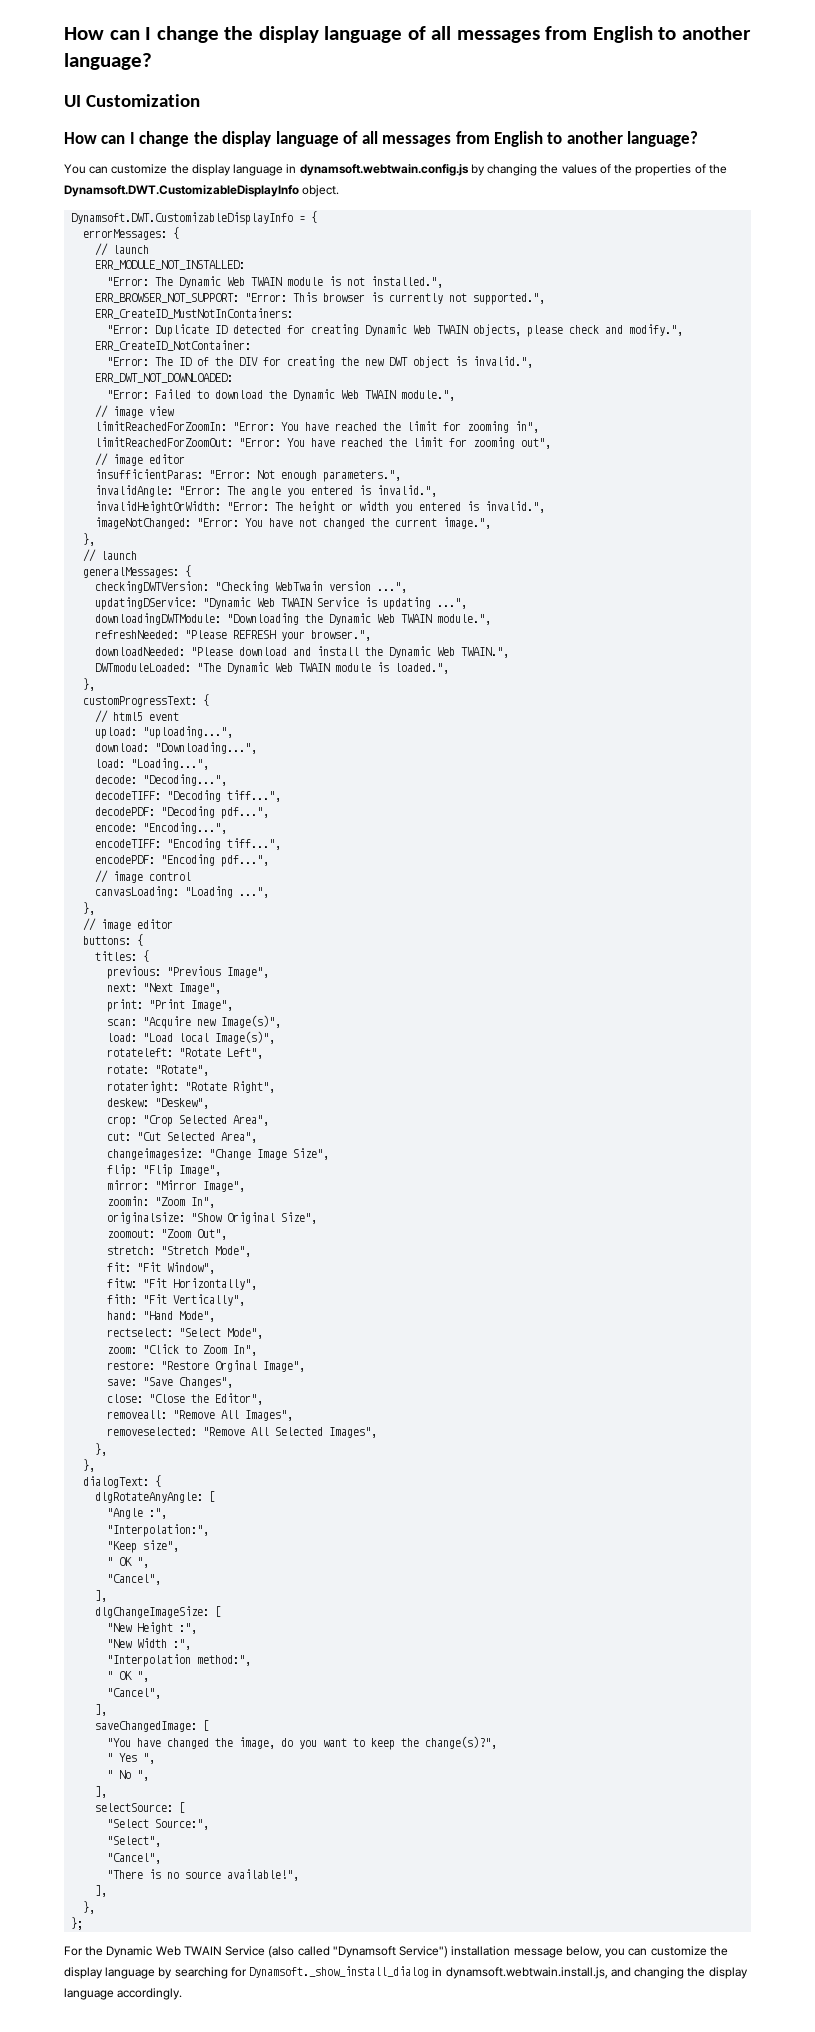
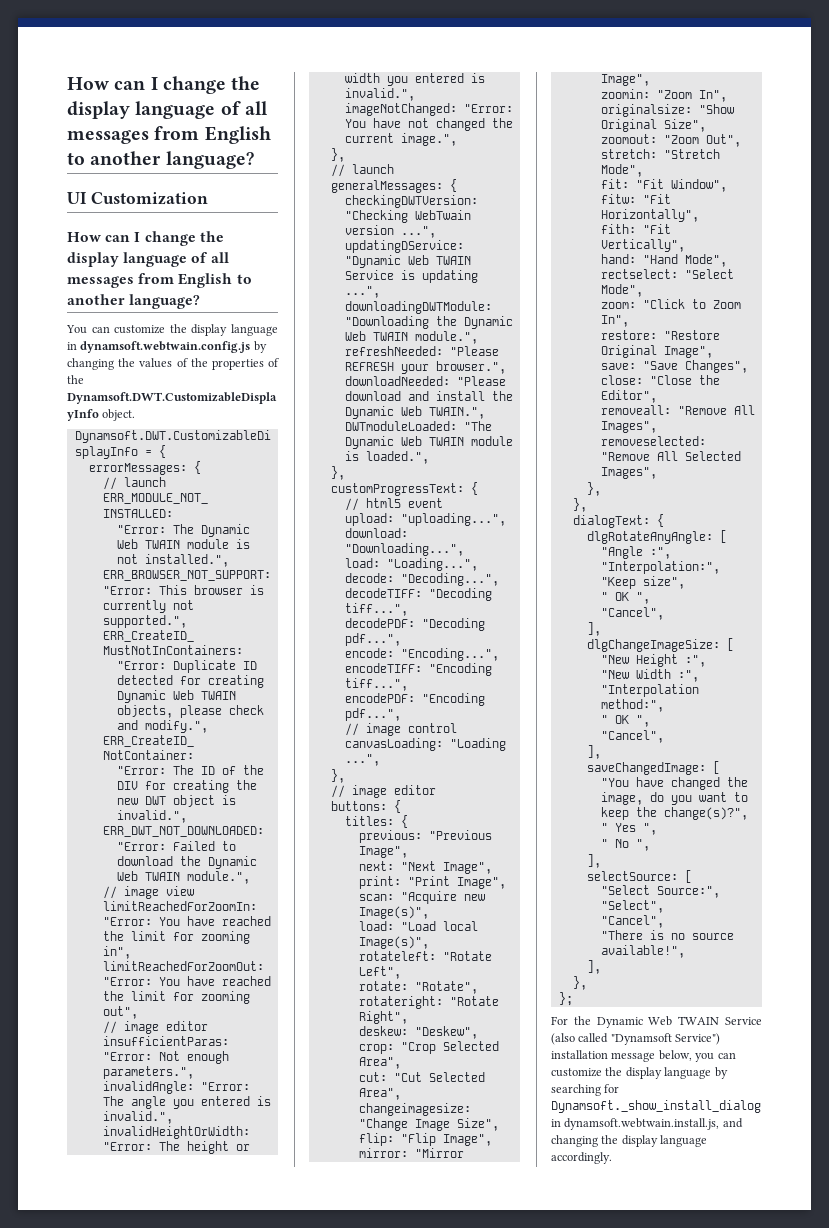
[215,1360,258,1372] Orginal -> [600,345,657,358] Original

